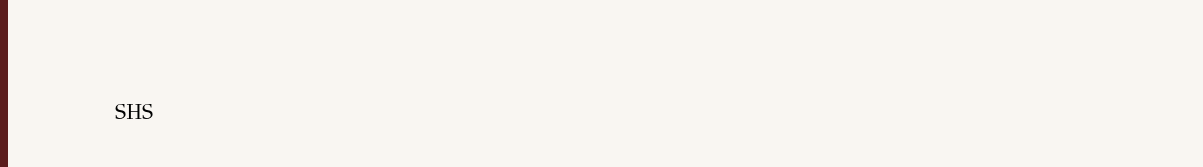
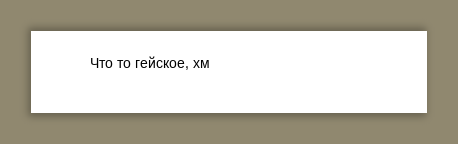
[115,103,153,119] SHS -> [90,56,210,70] Что то гейское, хм

